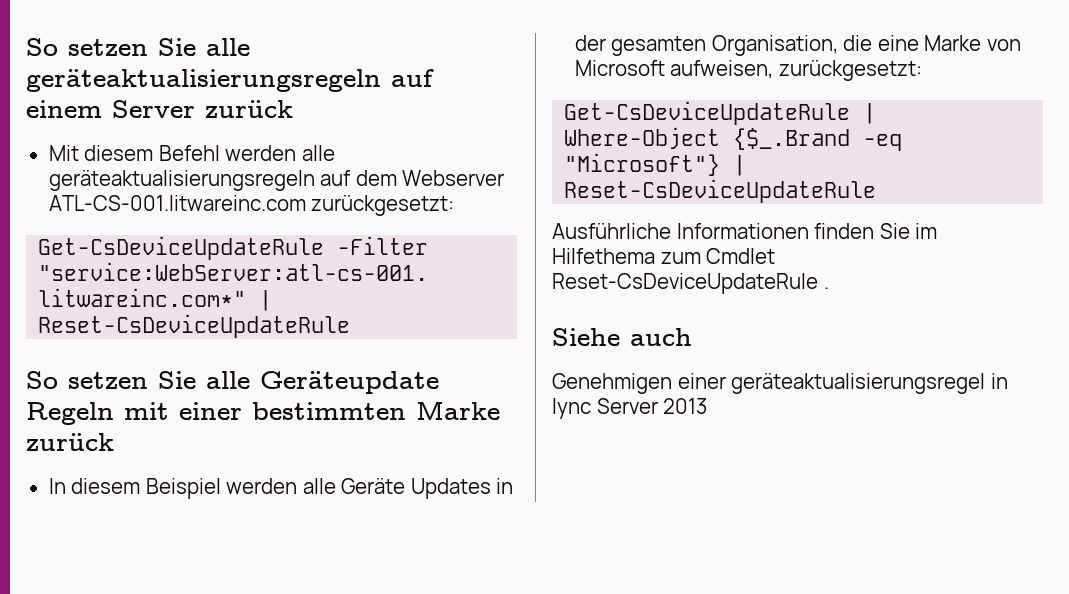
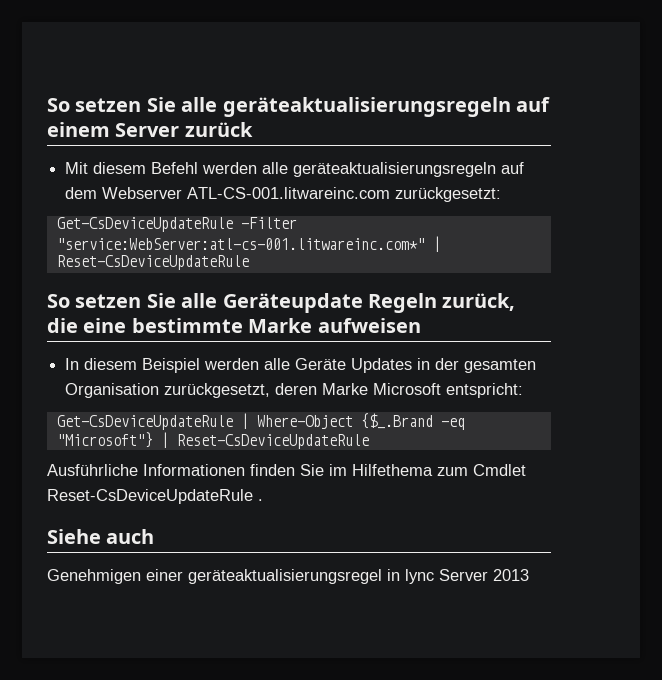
[124,401,500,420] [26,433,114,451] mit einer bestimmten Marke zurück -> [442,293,516,311] [47,318,421,333] zurück, die eine bestimmte Marke aufweisen
[711,35,1021,56] [574,60,922,81] Organisation, die eine Marke von Microsoft aufweisen, zurückgesetzt: -> [65,383,524,398] Organisation zurückgesetzt, deren Marke Microsoft entspricht:

